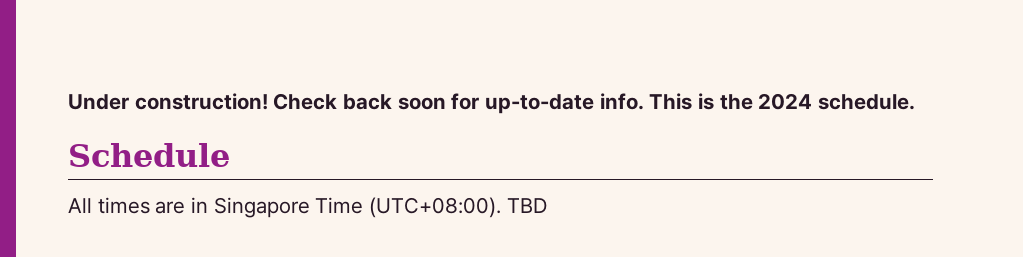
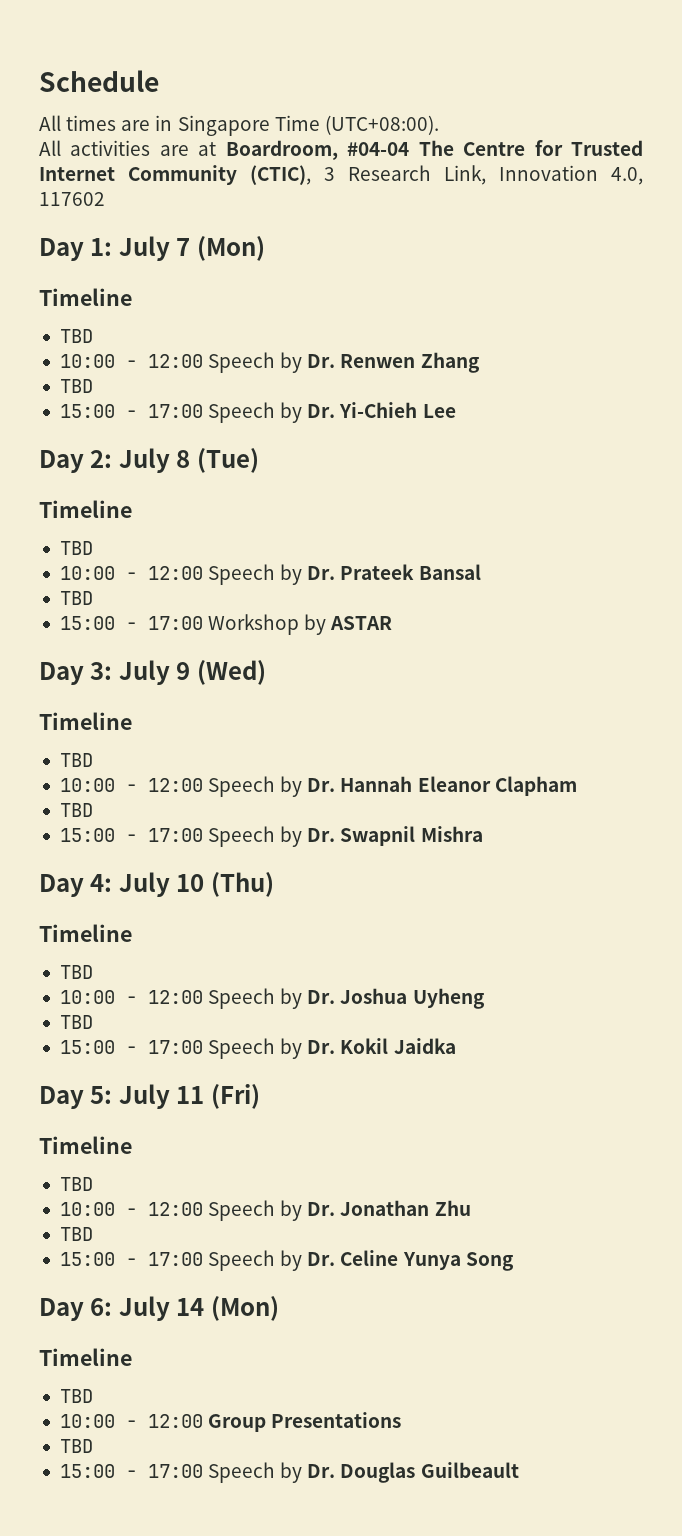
[68,93,916,114] Under construction! Check back soon for up-to-date info. This is the 2024 schedule. // -> (39, 81) none
[506,198,547,213] TBD -> [39,140,644,160] [39,165,643,185] [39,192,105,206] [39,236,265,261] [39,288,132,306] [59,329,93,343] [59,352,480,373] [59,379,93,393] [59,402,456,423] [39,448,259,473] [39,500,132,518] [59,541,93,555] [59,564,481,585] [59,591,93,605] [59,614,393,635] [39,660,266,685] [39,712,132,730] [59,753,93,767] [59,776,577,797] [59,803,93,817] [59,826,483,847] [39,872,274,897] [39,924,132,942] [59,965,93,979] [59,988,485,1009] [59,1015,93,1029] [59,1038,456,1059] [39,1084,260,1109] [39,1136,132,1154] [59,1177,93,1191] [59,1200,471,1221] [59,1227,93,1241] [59,1250,514,1271] [39,1296,279,1321] [39,1348,132,1366] [59,1389,93,1403] [59,1412,402,1432] [59,1439,93,1453] [59,1462,519,1483] // All activities are at Boardroom, #04-04 The Centre for Trusted Internet Community (CTIC), 3 Research Link, Innovation 4.0, 117602 // Day 1: July 7 (Mon) // Timeline // TBD // 10:00 - 12:00 Speech by Dr. Renwen Zhang // TBD // 15:00 - 17:00 Speech by Dr. Yi-Chieh Lee // Day 2: July 8 (Tue) // Timeline // TBD // 10:00 - 12:00 Speech by Dr. Prateek Bansal // TBD // 15:00 - 17:00 Workshop by ASTAR // Day 3: July 9 (Wed) // Timeline // TBD // 10:00 - 12:00 Speech by Dr. Hannah Eleanor Clapham // TBD // 15:00 - 17:00 Speech by Dr. Swapnil Mishra // Day 4: July 10 (Thu) // Timeline // TBD // 10:00 - 12:00 Speech by Dr. Joshua Uyheng // TBD // 15:00 - 17:00 Speech by Dr. Kokil Jaidka // Day 5: July 11 (Fri) // Timeline // TBD // 10:00 - 12:00 Speech by Dr. Jonathan Zhu // TBD // 15:00 - 17:00 Speech by Dr. Celine Yunya Song // Day 6: July 14 (Mon) // Timeline // TBD // 10:00 - 12:00 Group Presentations // TBD // 15:00 - 17:00 Speech by Dr. Douglas Guilbeault

